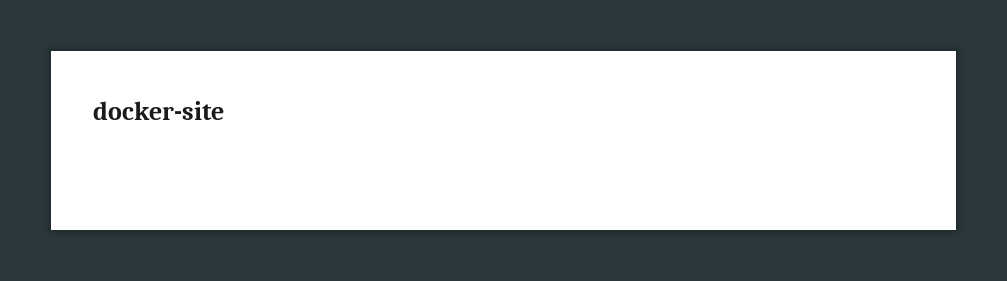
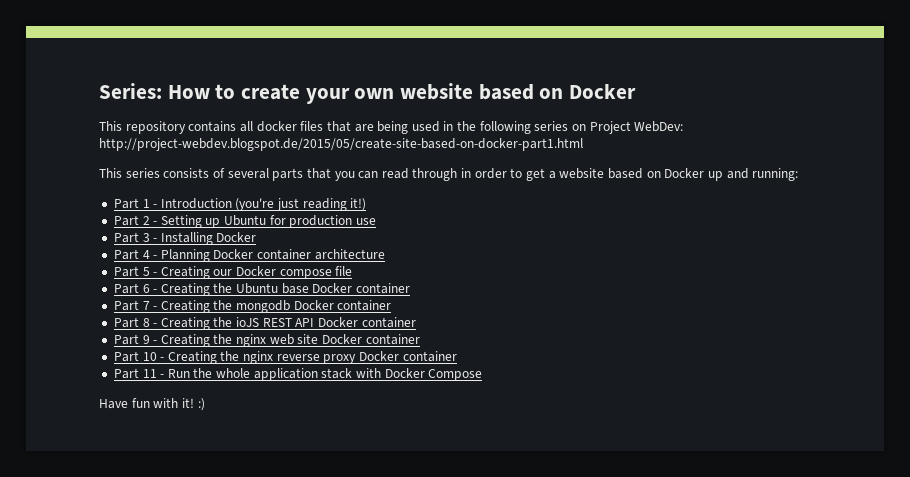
[93,101,224,120] docker-site -> [99,83,637,104] [99,121,684,134] [99,138,583,151] [99,168,799,181] [113,198,367,211] [113,215,377,228] [113,232,257,245] [113,249,385,262] [113,266,353,279] [113,283,411,296] [113,300,392,313] [113,317,416,330] [113,334,420,347] [113,351,457,364] [113,368,483,381] [99,398,205,411] Series: How to create your own website based on Docker // This repository contains all docker files that are being used in the following series on Project WebDev: http://project-webdev.blogspot.de/2015/05/create-site-based-on-docker-part1.html // This series consists of several parts that you can read through in order to get a website based on Docker up and running: // Part 1 - Introduction (you're just reading it!) // Part 2 - Setting up Ubuntu for production use // Part 3 - Installing Docker // Part 4 - Planning Docker container architecture // Part 5 - Creating our Docker compose file // Part 6 - Creating the Ubuntu base Docker container // Part 7 - Creating the mongodb Docker container // Part 8 - Creating the ioJS REST API Docker container // Part 9 - Creating the nginx web site Docker container // Part 10 - Creating the nginx reverse proxy Docker container // Part 11 - Run the whole application stack with Docker Compose // Have fun with it! :)

